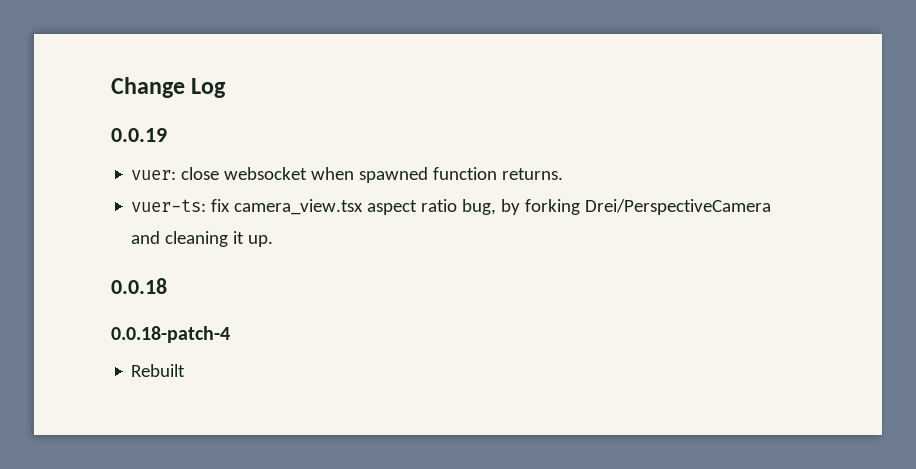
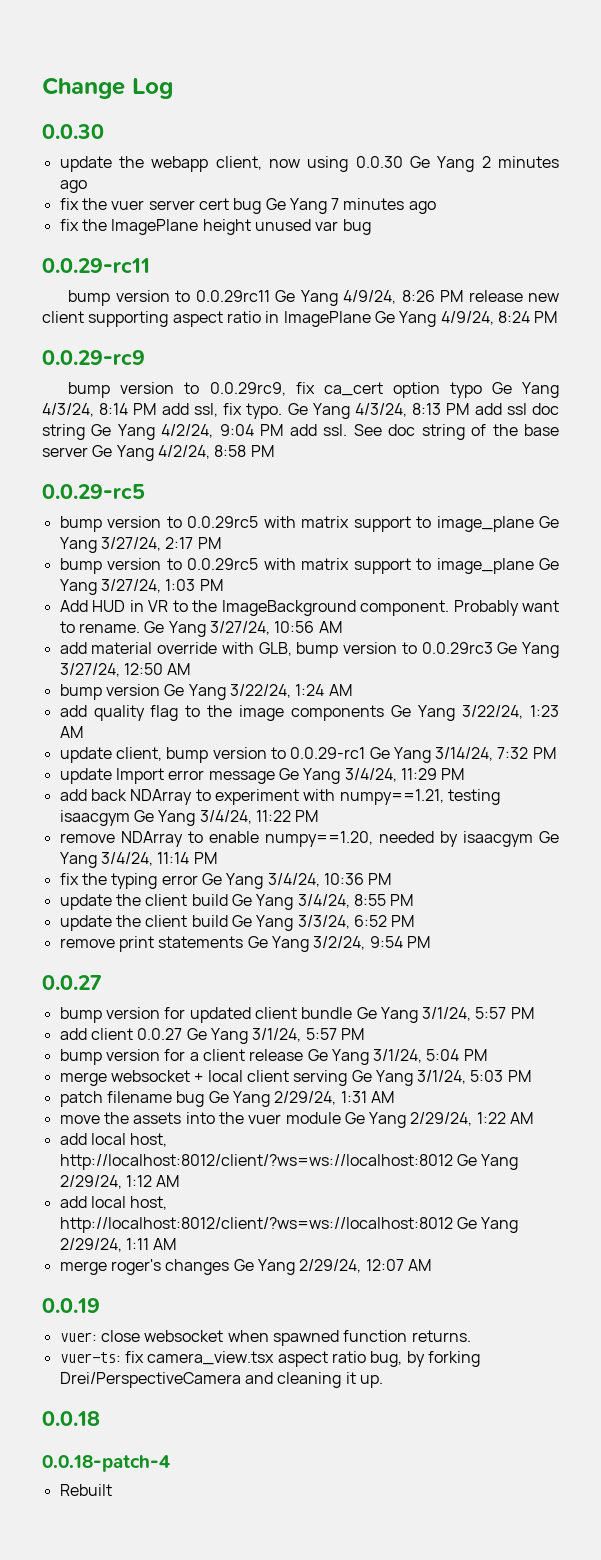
(227, 88) none -> [42,124,104,139] [59,156,559,172] [59,180,87,193] [59,198,436,214] [59,219,371,235] [42,258,150,273] [68,290,559,306] [42,311,558,327] [42,350,145,365] [68,382,559,398] [42,403,559,419] [42,424,559,440] [42,445,274,461] [42,484,145,499] [59,516,559,532] [59,537,221,553] [59,558,559,574] [59,579,223,595] [59,600,559,616] [59,621,342,637] [59,642,559,658] [59,663,191,677] [59,684,352,700] [59,705,559,721] [59,726,83,738] [59,747,556,763] [59,768,465,784] [59,789,500,805] [59,810,319,826] [59,831,559,847] [59,852,217,868] [59,873,392,889] [59,894,414,910] [59,915,415,931] [59,936,430,952] [42,975,102,990] [59,1007,534,1023] [59,1028,364,1044] [59,1049,487,1065] [59,1070,531,1086] [59,1091,394,1107] [59,1112,534,1128] [59,1133,168,1147] [59,1154,519,1170] [59,1175,180,1189] [59,1196,168,1210] [59,1217,519,1233] [59,1238,177,1252] [59,1259,431,1275] // 0.0.30 // update the webapp client, now using 0.0.30 Ge Yang 2 minutes ago // fix the vuer server cert bug Ge Yang 7 minutes ago // fix the ImagePlane height unused var bug // 0.0.29-rc11 // bump version to 0.0.29rc11 Ge Yang 4/9/24, 8:26 PM release new client supporting aspect ratio in ImagePlane Ge Yang 4/9/24, 8:24 PM // 0.0.29-rc9 // bump version to 0.0.29rc9, fix ca_cert option typo Ge Yang 4/3/24, 8:14 PM add ssl, fix typo. Ge Yang 4/3/24, 8:13 PM add ssl doc string Ge Yang 4/2/24, 9:04 PM add ssl. See doc string of the base server Ge Yang 4/2/24, 8:58 PM // 0.0.29-rc5 // bump version to 0.0.29rc5 with matrix support to image_plane Ge Yang 3/27/24, 2:17 PM // bump version to 0.0.29rc5 with matrix support to image_plane Ge Yang 3/27/24, 1:03 PM // Add HUD in VR to the ImageBackground component. Probably want to rename. Ge Yang 3/27/24, 10:56 AM // add material override with GLB, bump version to 0.0.29rc3 Ge Yang 3/27/24, 12:50 AM // bump version Ge Yang 3/22/24, 1:24 AM // add quality flag to the image components Ge Yang 3/22/24, 1:23 AM // update client, bump version to 0.0.29-rc1 Ge Yang 3/14/24, 7:32 PM // update Import error message Ge Yang 3/4/24, 11:29 PM // add back NDArray to experiment with numpy==1.21, testing isaacgym Ge Yang 3/4/24, 11:22 PM // remove NDArray to enable numpy==1.20, needed by isaacgym Ge Yang 3/4/24, 11:14 PM // fix the typing error Ge Yang 3/4/24, 10:36 PM // update the client build Ge Yang 3/4/24, 8:55 PM // update the client build Ge Yang 3/3/24, 6:52 PM // remove print statements Ge Yang 3/2/24, 9:54 PM // 0.0.27 // bump version for updated client bundle Ge Yang 3/1/24, 5:57 PM // add client 0.0.27 Ge Yang 3/1/24, 5:57 PM // bump version for a client release Ge Yang 3/1/24, 5:04 PM // merge websocket + local client serving Ge Yang 3/1/24, 5:03 PM // patch filename bug Ge Yang 2/29/24, 1:31 AM // move the assets into the vuer module Ge Yang 2/29/24, 1:22 AM // add local host, http://localhost:8012/client/?ws=ws://localhost:8012 Ge Yang 2/29/24, 1:12 AM // add local host, http://localhost:8012/client/?ws=ws://localhost:8012 Ge Yang 2/29/24, 1:11 AM // merge roger's changes Ge Yang 2/29/24, 12:07 AM

